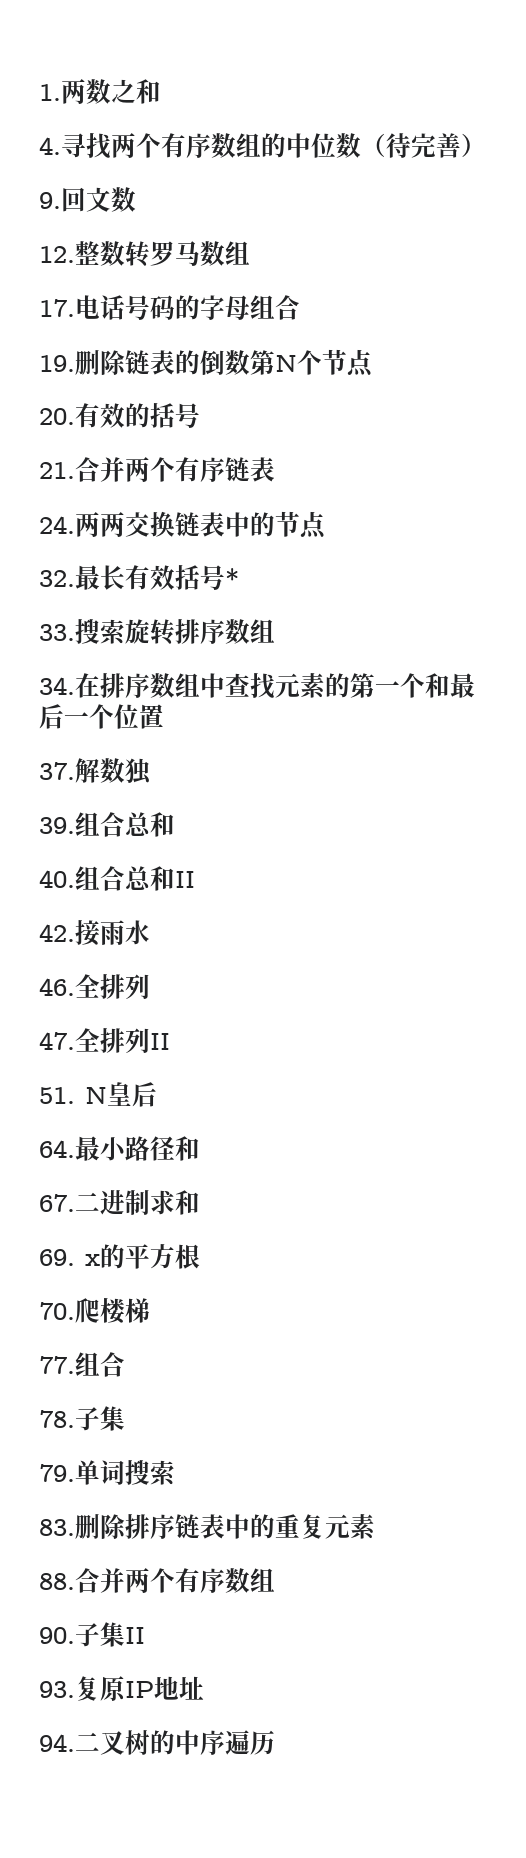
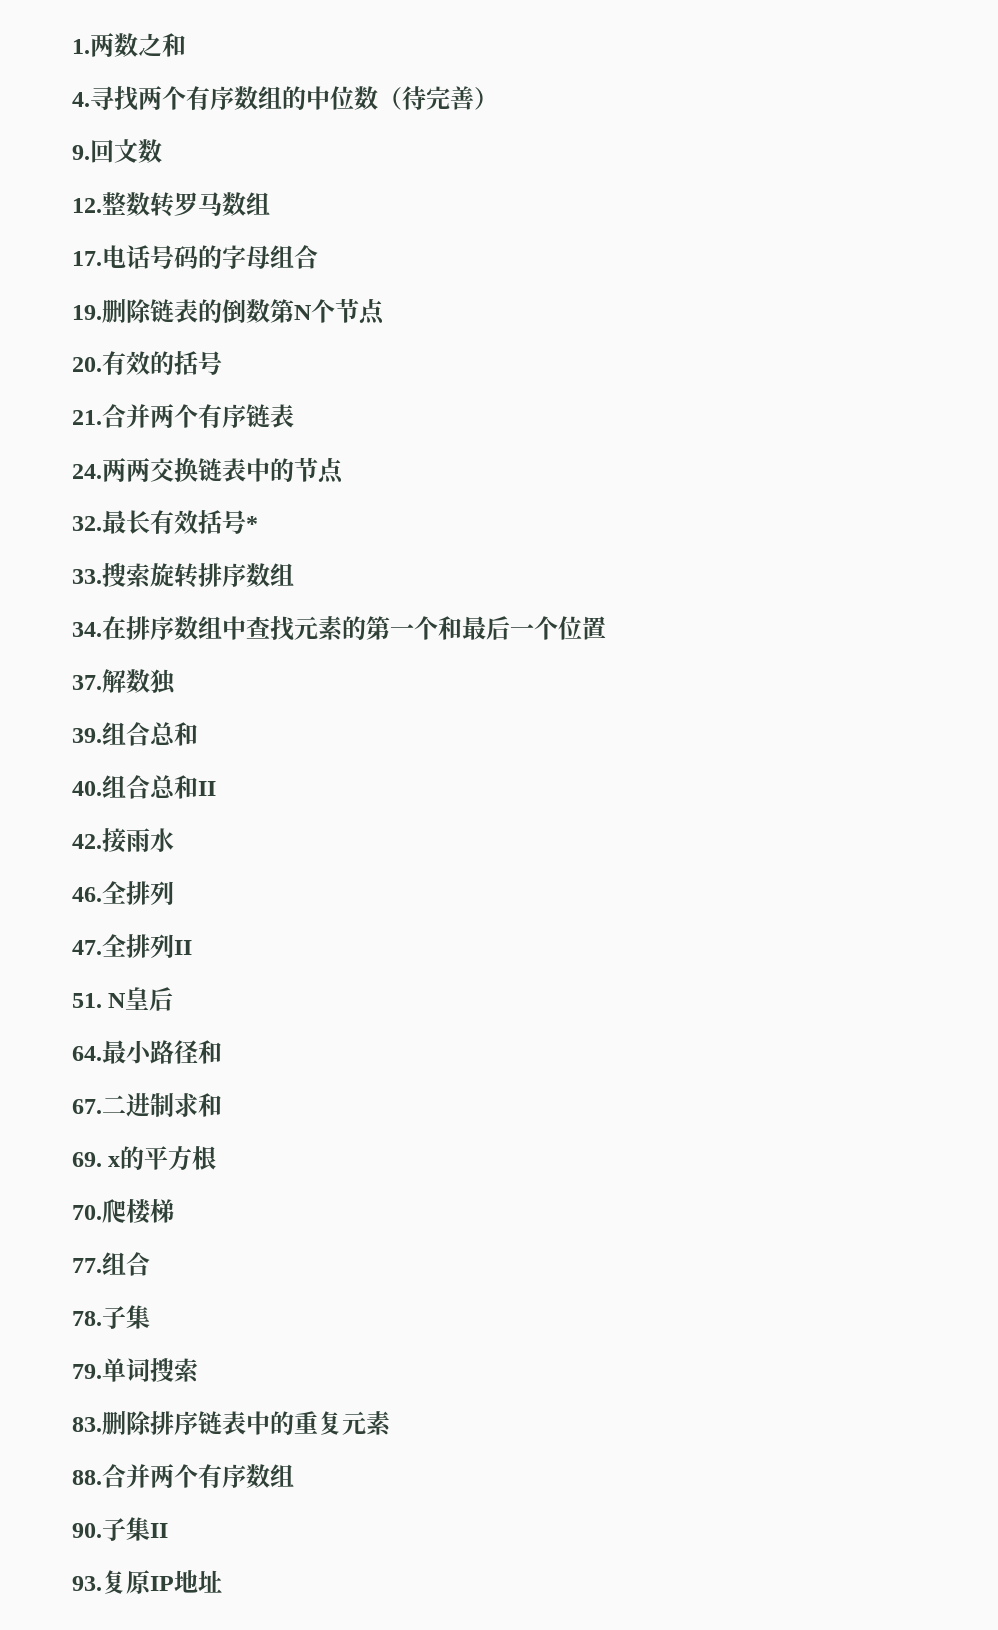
[39,1730,275,1755] // 94.二叉树的中序遍历 -> (222, 1581) none

